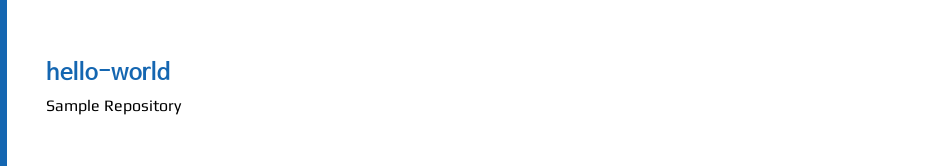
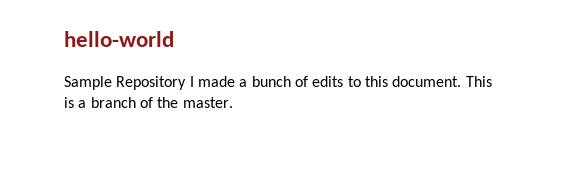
(183, 107) none -> [189,76,492,87] [64,97,233,108] I made a bunch of edits to this document. This is a branch of the master.

